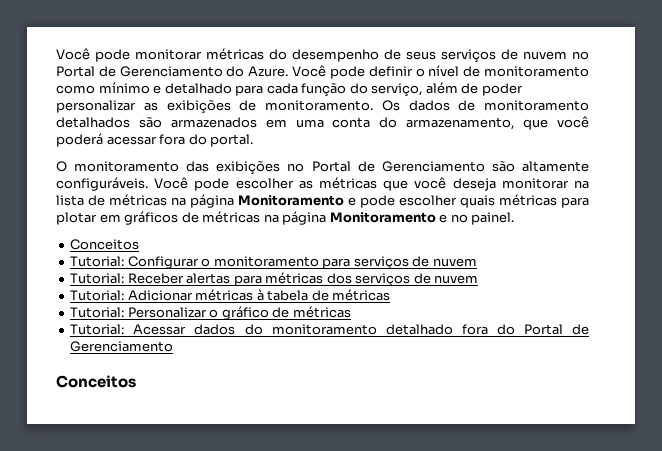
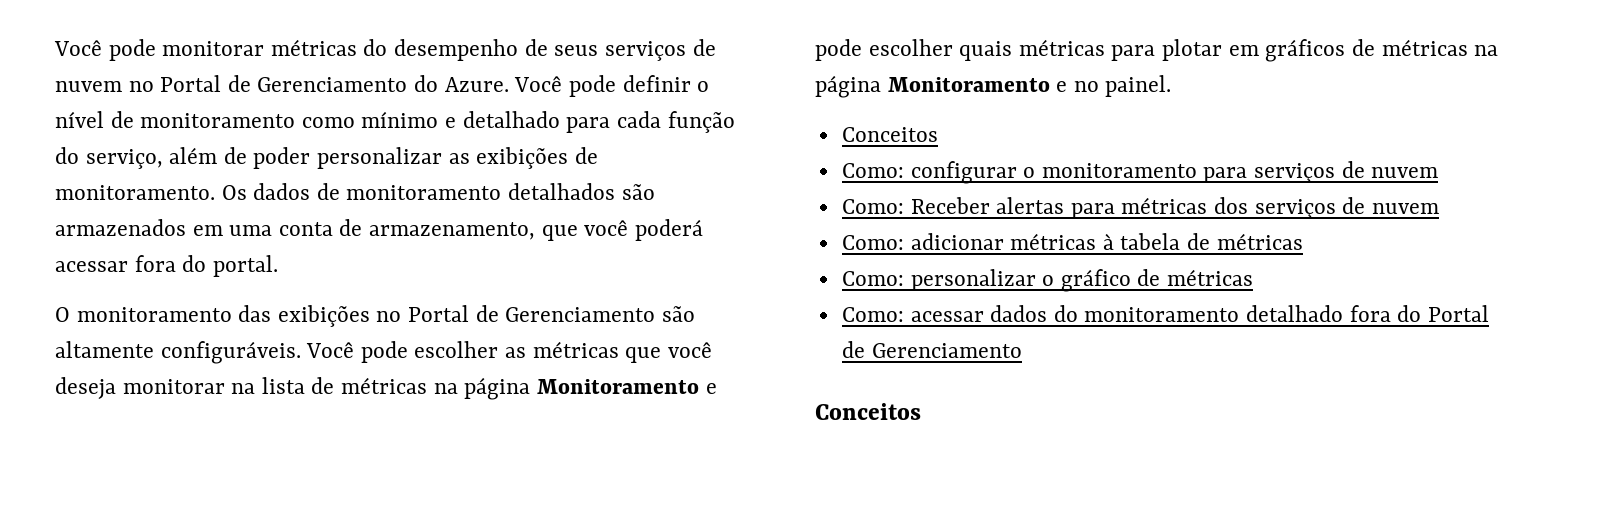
[379,117,398,128] do -> [339,219,363,236] de
[70,256,199,269] Tutorial: Configurar -> [841,161,1017,184] Como: configurar
[70,273,125,284] Tutorial: -> [841,199,904,214] Como:
[70,290,193,301] Tutorial: Adicionar -> [841,233,1004,250] Como: adicionar
[70,307,207,318] Tutorial: Personalizar -> [841,269,1036,291] Como: personalizar
[70,324,187,335] Tutorial: Acessar -> [841,307,984,322] Como: acessar

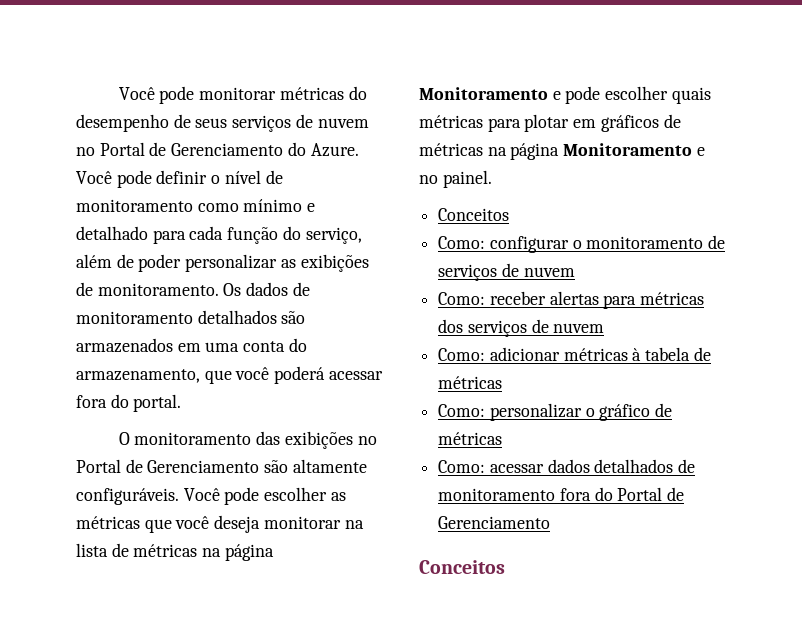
[339,219,363,236] de -> [288,338,307,352] do
[1203,161,1439,183] [841,197,990,214] para serviços de nuvem // Como: Receber -> [708,235,726,249] [438,263,575,281] [438,291,546,305] de serviços de nuvem // Como: receber
[1053,305,1344,322] do monitoramento detalhado -> [594,459,696,473] [438,488,556,501] detalhados de monitoramento

